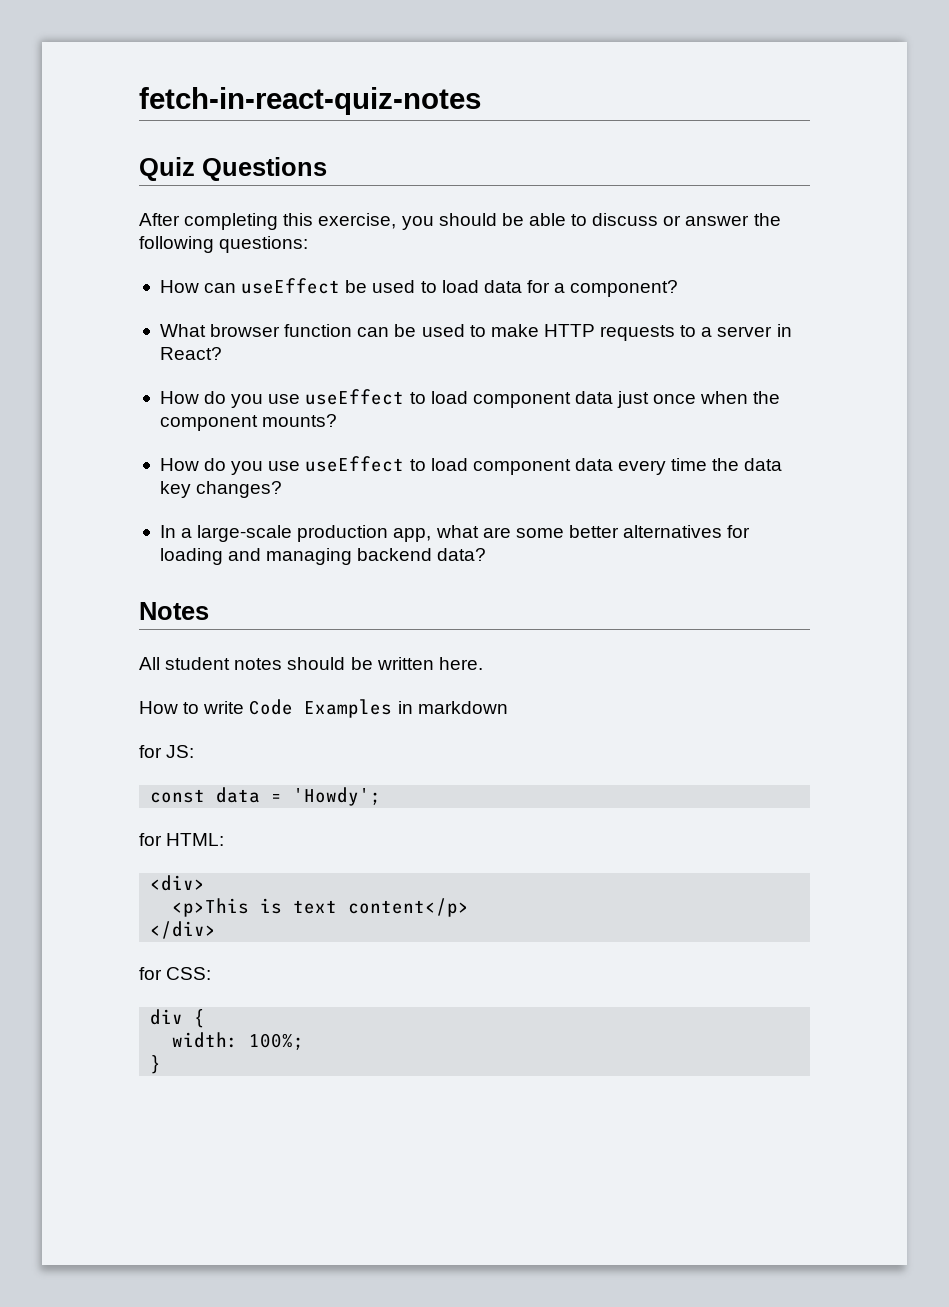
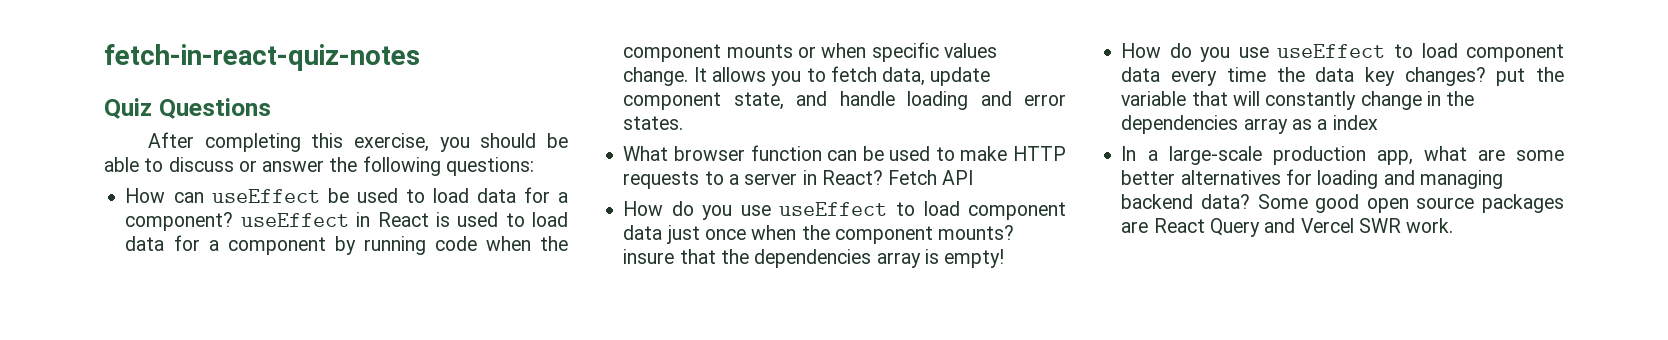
(679, 288) none -> [240,212,568,227] [125,235,568,255] [623,42,997,62] [623,66,991,86] [623,91,1066,110] [623,116,684,130] useEffect in React is used to load data for a component by running code when the component mounts or when specific values change. It allows you to fetch data, update component state, and handle loading and error states.
(222, 353) none -> [888,170,974,185] Fetch API
(338, 420) none -> [623,249,1005,268] insure that the dependencies array is empty!
(283, 489) none -> [1496,67,1564,86] [1121,91,1475,110] [1121,115,1378,134] put the variable that will constantly change in the dependencies array as a index
[139,602,209,620] [139,657,483,670] [139,699,508,718] [139,745,195,758] [150,787,382,806] [139,833,225,846] [150,875,206,891] [172,898,470,917] [150,921,217,939] [139,967,212,980] [150,1009,206,1028] [172,1032,305,1050] [150,1055,162,1074] // Notes // All student notes should be written here. // How to write Code Examples in markdown // for JS: // const data = 'Howdy'; // for HTML: // <div> // <p>This is text content</p> // </div> // for CSS: // div { // width: 100%; // } -> [1257,194,1564,213] [1121,218,1454,237] Some good open source packages are React Query and Vercel SWR work.

